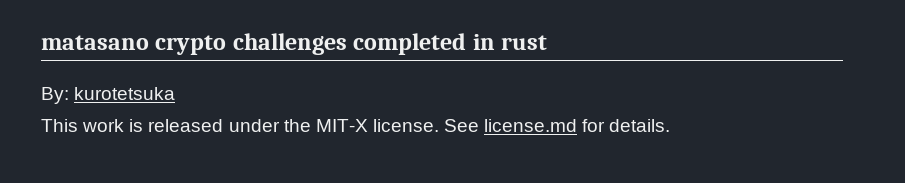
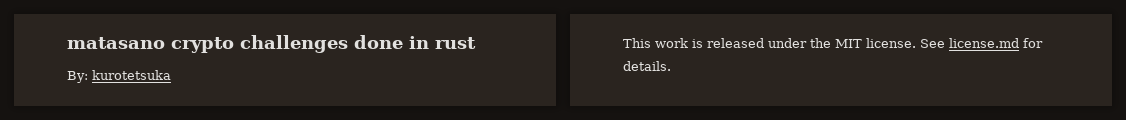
[353,33,467,55] completed -> [354,35,403,49] done
[315,119,368,132] MIT-X -> [835,39,862,48] MIT

